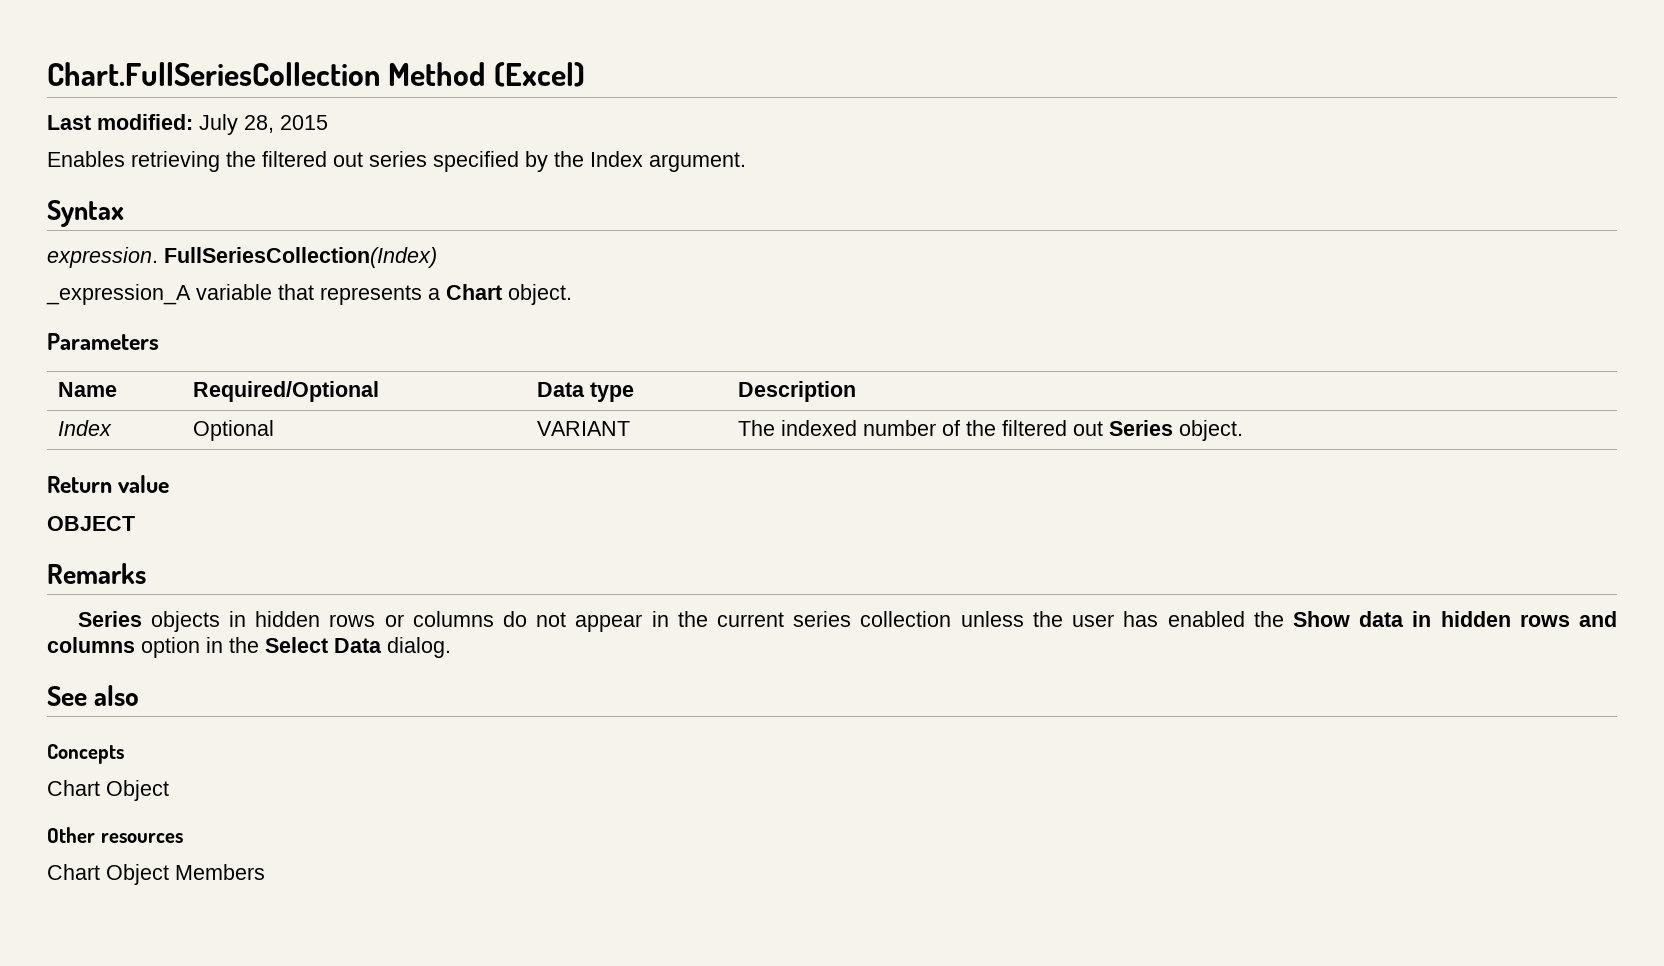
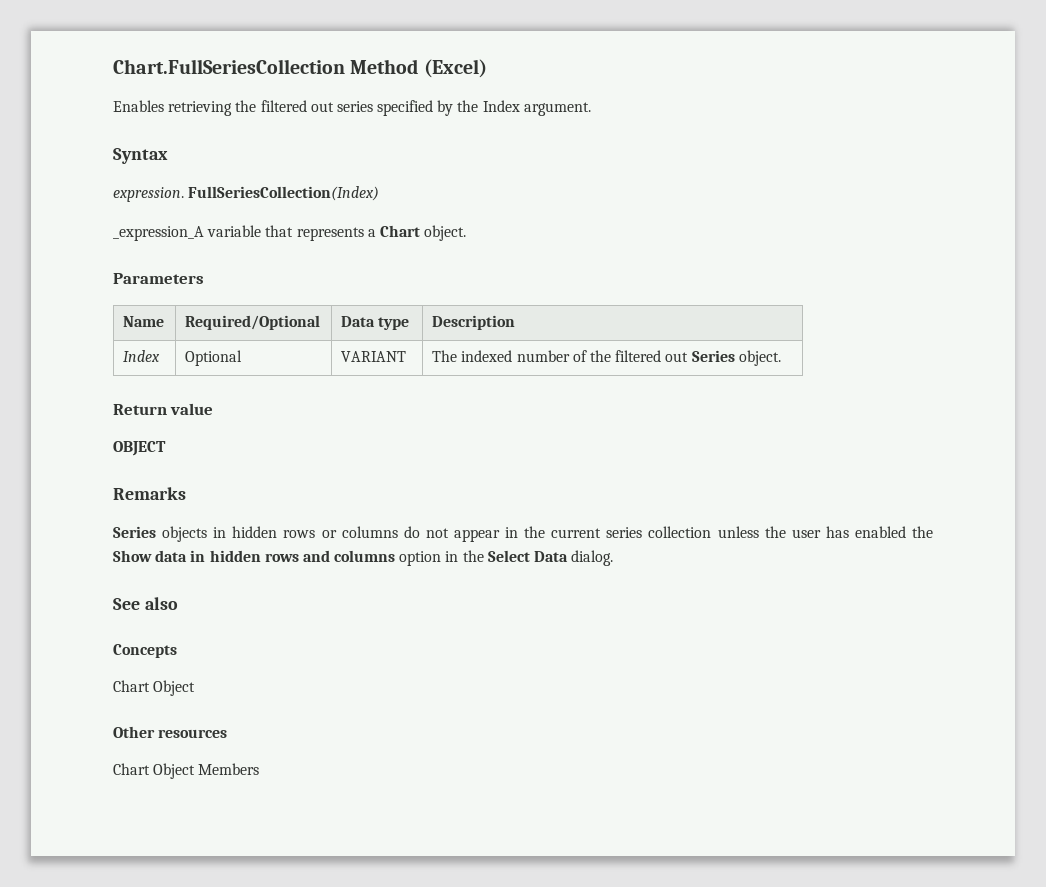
[47,114,328,135] // Last modified: July 28, 2015 -> (487, 68) none

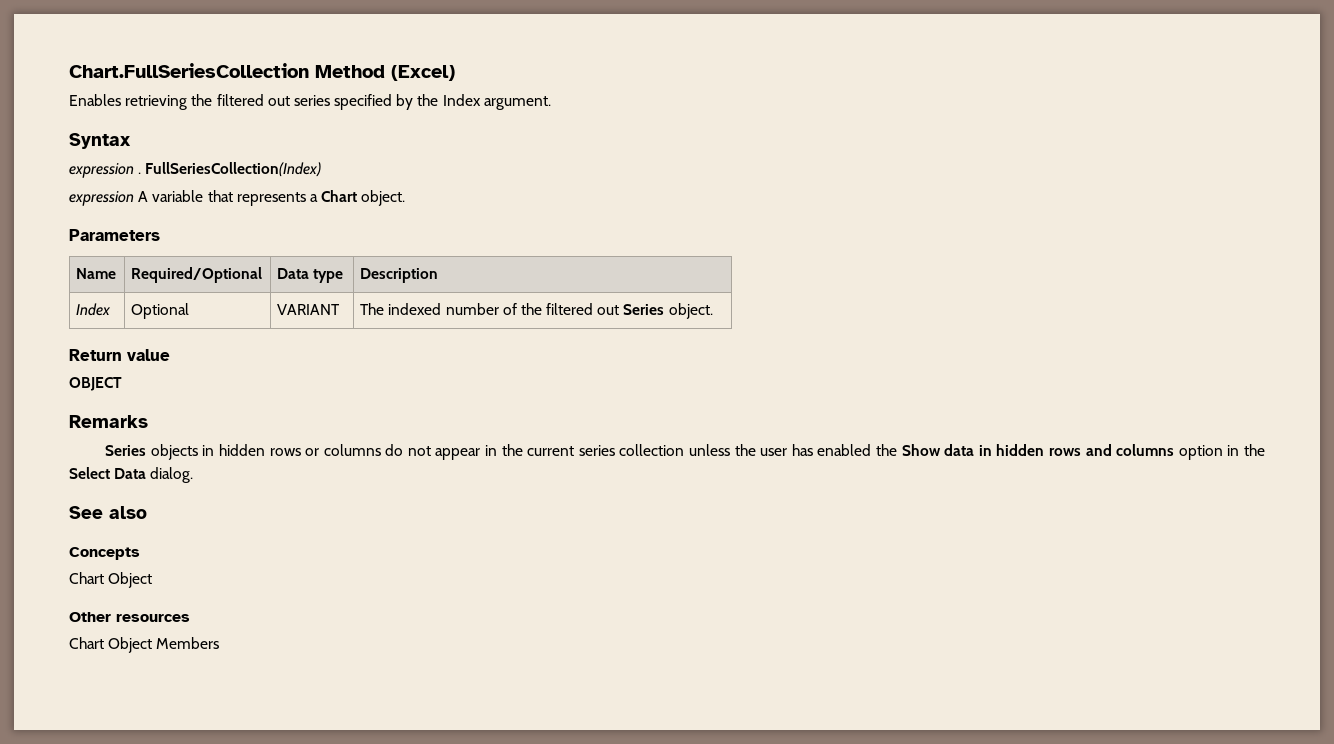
[113,187,184,202] expression. -> [69,163,142,178] expression .
[113,226,204,241] _expression_A -> [69,191,149,206] expression A

